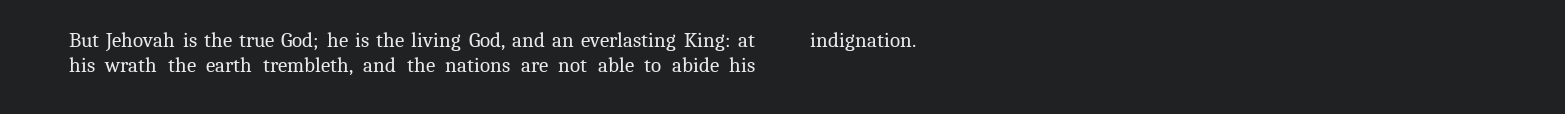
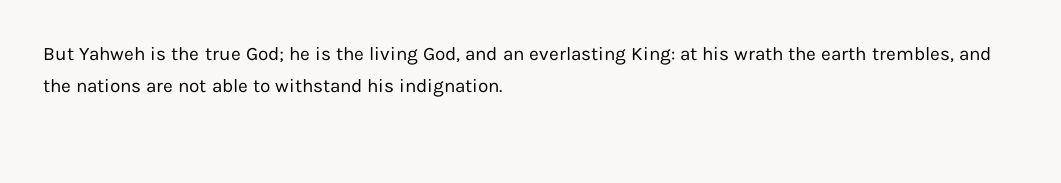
[105,32,176,52] Jehovah -> [79,47,146,61] Yahweh
[262,57,353,76] trembleth, -> [871,47,954,63] trembles,
[671,57,719,72] abide -> [274,78,362,93] withstand

